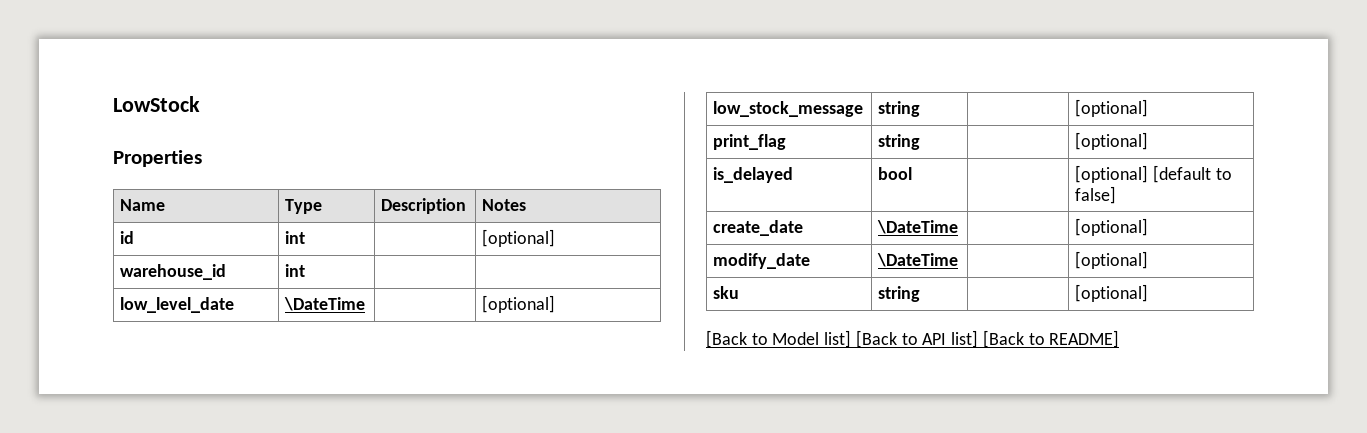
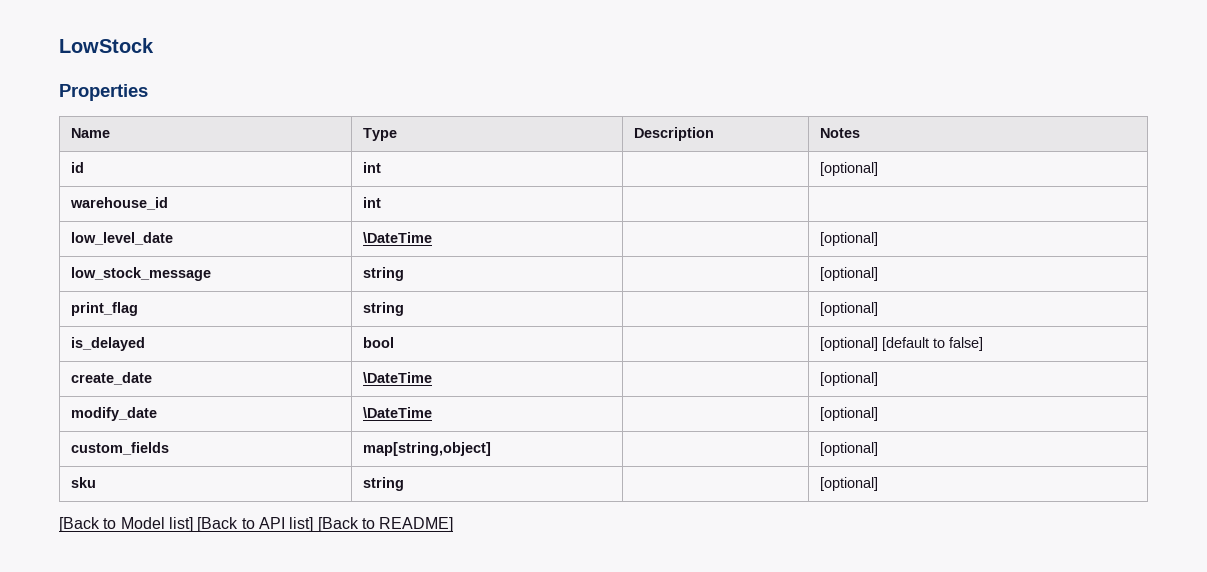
(1149, 260) none -> [71,442,170,455] [363,442,492,456] [820,442,879,456] // custom_fields | map[string,object] | | [optional]

